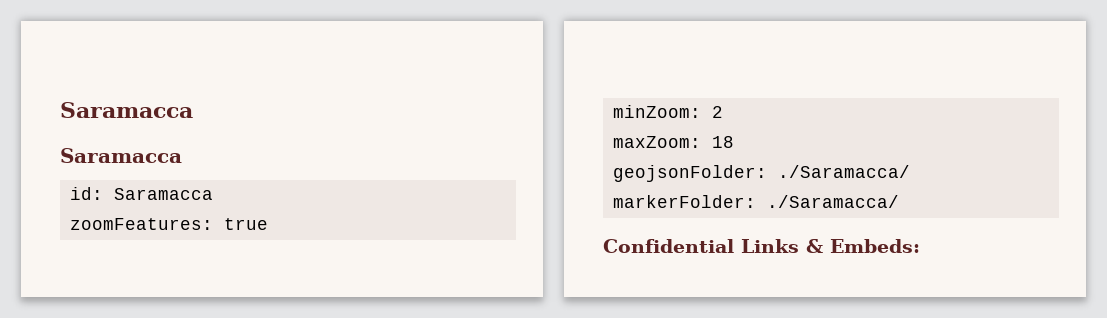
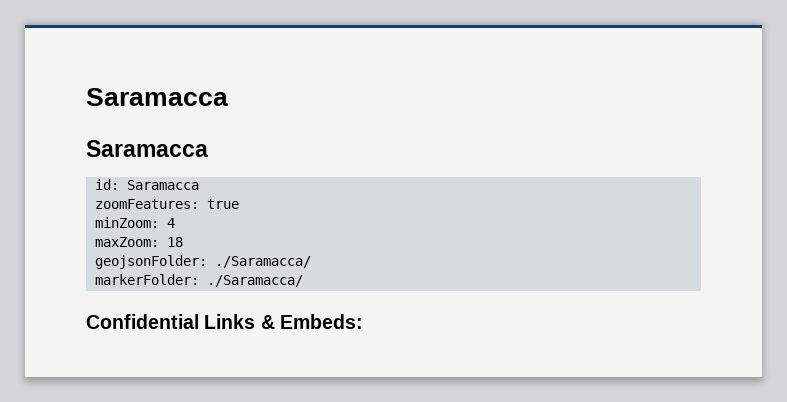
[711,106,723,118] 2 -> [167,218,176,228] 4

